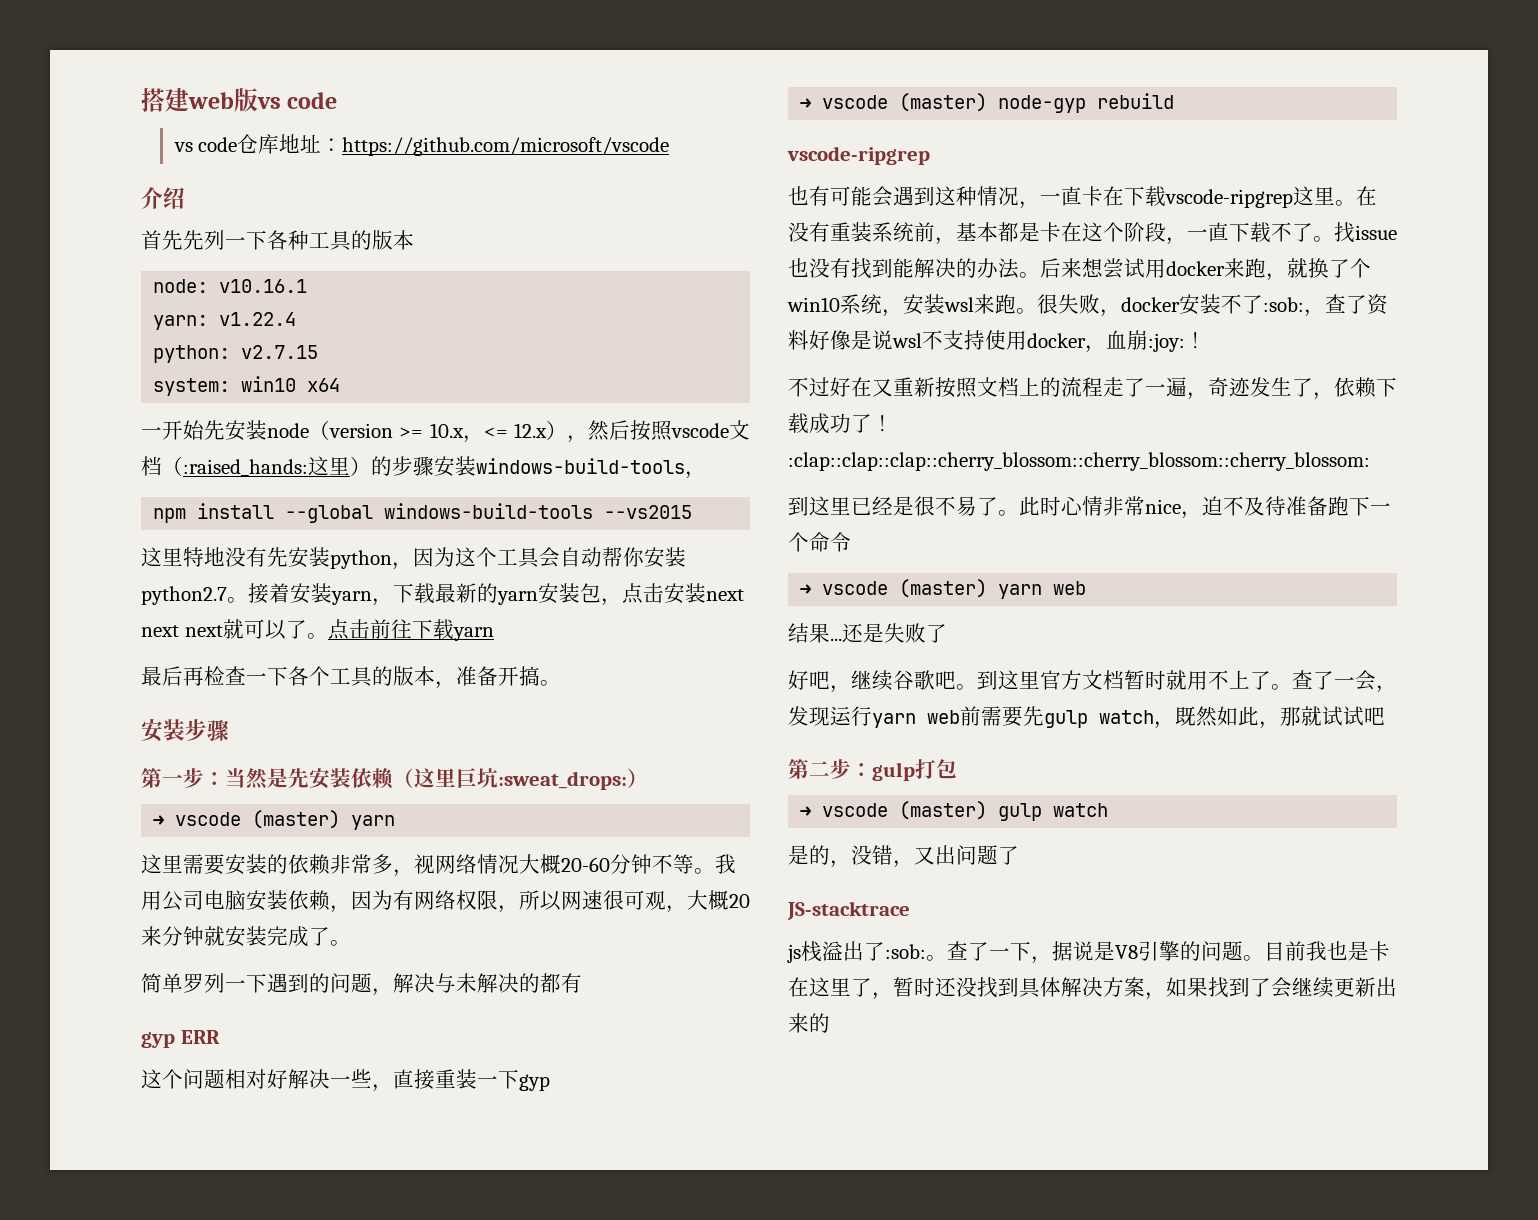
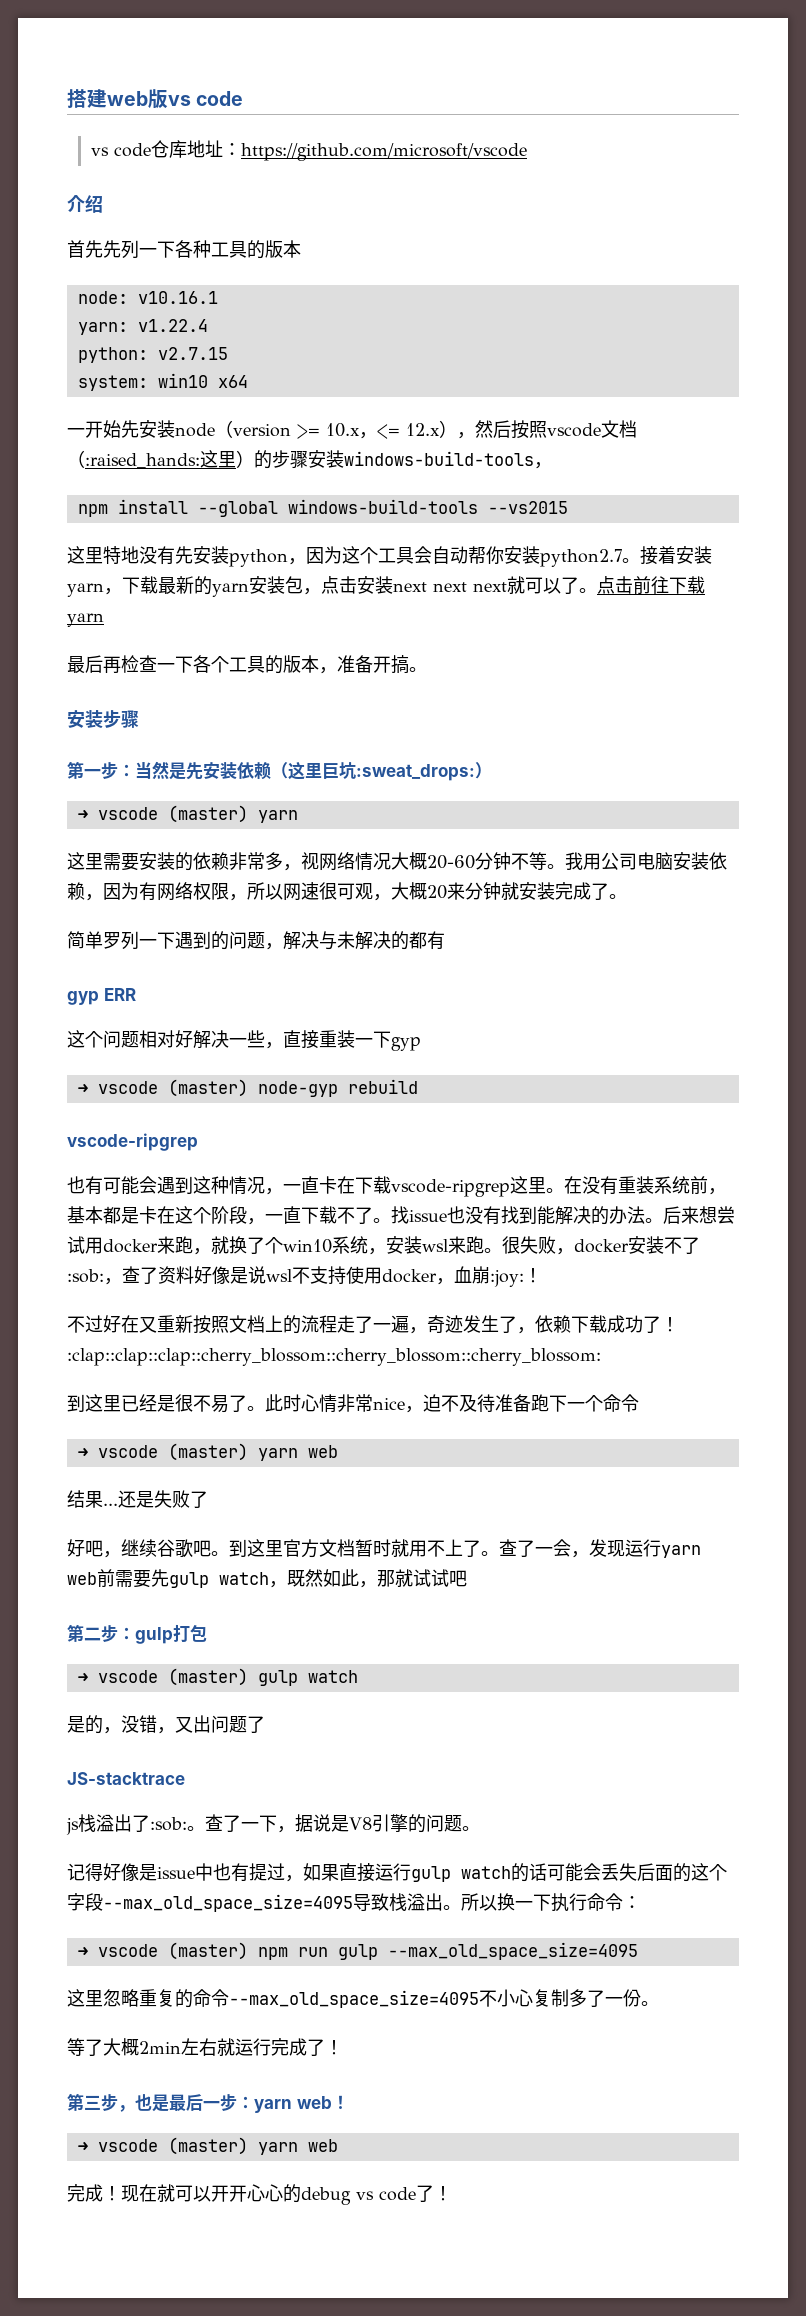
[1264,941,1390,961] [788,977,1397,1000] [788,1013,830,1033] 目前我也是卡在这里了，暂时还没找到具体解决方案，如果找到了会继续更新出来的 -> [67,1863,727,1882] [67,1893,641,1912] [77,1942,638,1960] [67,1989,659,2008] [67,2038,343,2056] [67,2093,349,2113] [77,2137,338,2155] [67,2184,452,2205] // 记得好像是issue中也有提过，如果直接运行gulp watch的话可能会丢失后面的这个字段--max_old_space_size=4095导致栈溢出。所以换一下执行命令： // ➜ vscode (master) npm run gulp --max_old_space_size=4095 // 这里忽略重复的命令--max_old_space_size=4095不小心复制多了一份。 // 等了大概2min左右就运行完成了！ // 第三步，也是最后一步：yarn web！ // ➜ vscode (master) yarn web // 完成！现在就可以开开心心的debug vs code了！

